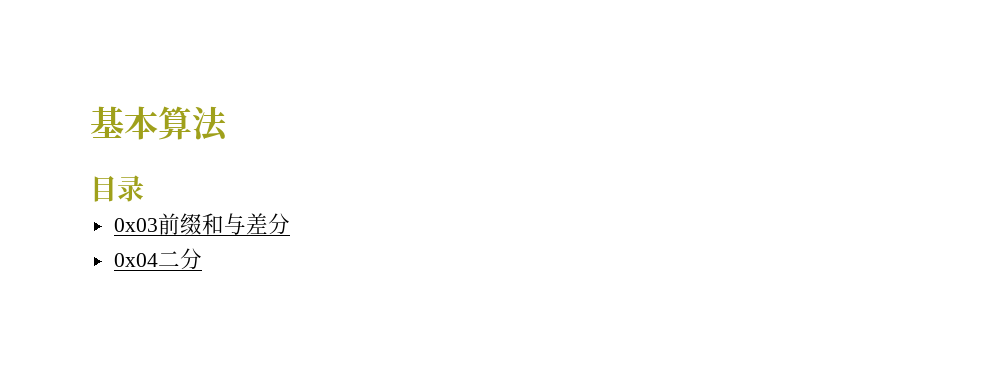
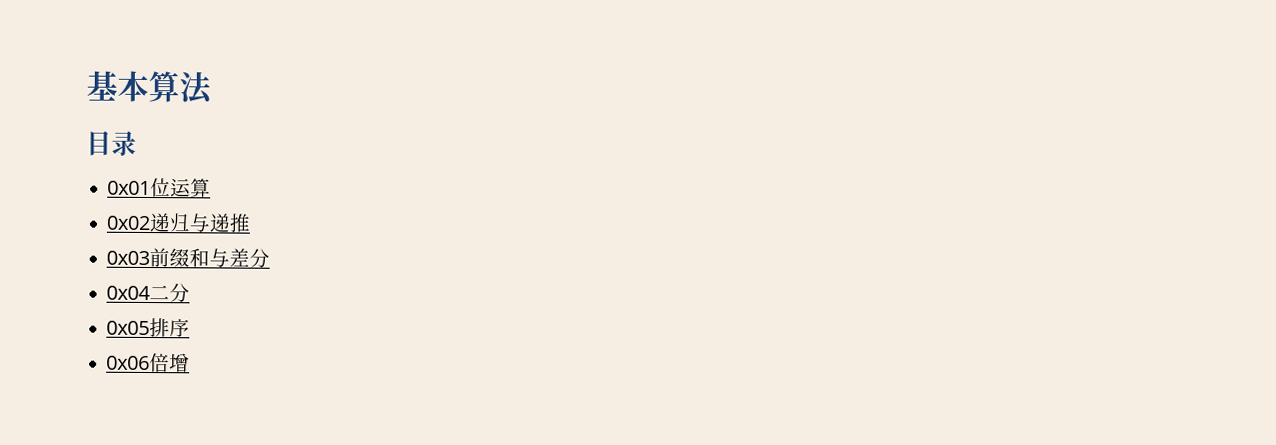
(144, 188) none -> [107,178,212,198] [106,213,252,233] // 0x01位运算 // 0x02递归与递推
(202, 259) none -> [106,318,191,338] [106,353,191,373] // 0x05排序 // 0x06倍增

